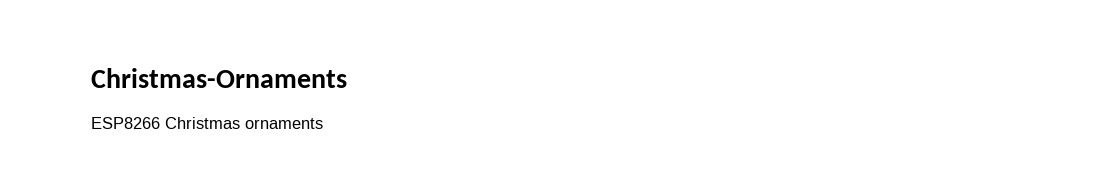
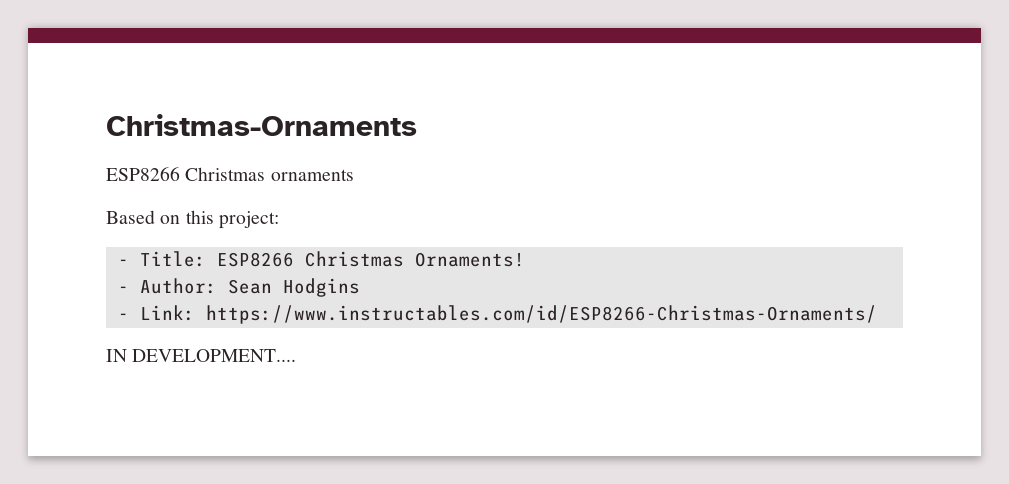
(323, 123) none -> [106,210,279,229] [117,251,525,267] [117,278,360,297] [117,305,877,324] [106,349,297,362] // Based on this project: // - Title: ESP8266 Christmas Ornaments! // - Author: Sean Hodgins // - Link: https://www.instructables.com/id/ESP8266-Christmas-Ornaments/ // IN DEVELOPMENT....

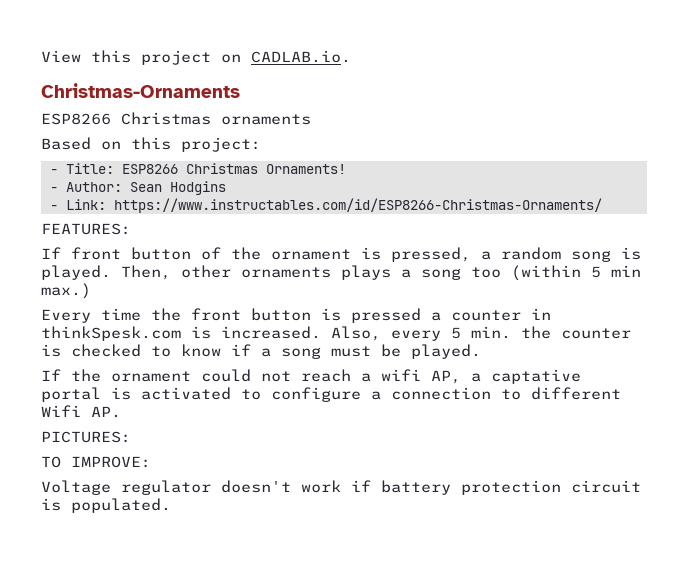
(106, 125) none -> [41,50,351,65] View this project on CADLAB.io. //
[106,349,297,362] IN DEVELOPMENT.... -> [41,223,131,235] [41,247,641,262] [41,265,641,281] [41,283,91,299] [41,308,551,323] [41,326,631,341] [41,344,481,359] [41,369,581,384] [41,387,621,402] [41,405,121,418] [41,431,131,443] [41,456,151,468] [41,480,641,495] [41,498,171,513] FEATURES: // If front button of the ornament is pressed, a random song is played. Then, other ornaments plays a song too (within 5 min max.) // Every time the front button is pressed a counter in thinkSpesk.com is increased. Also, every 5 min. the counter is checked to know if a song must be played. // If the ornament could not reach a wifi AP, a captative portal is activated to configure a connection to different Wifi AP. // PICTURES: // TO IMPROVE: // Voltage regulator doesn't work if battery protection circuit is populated.

